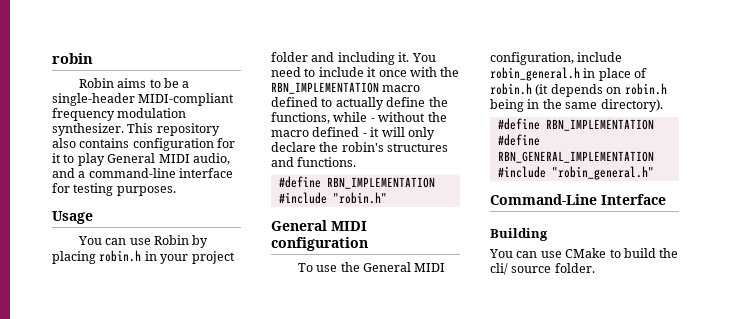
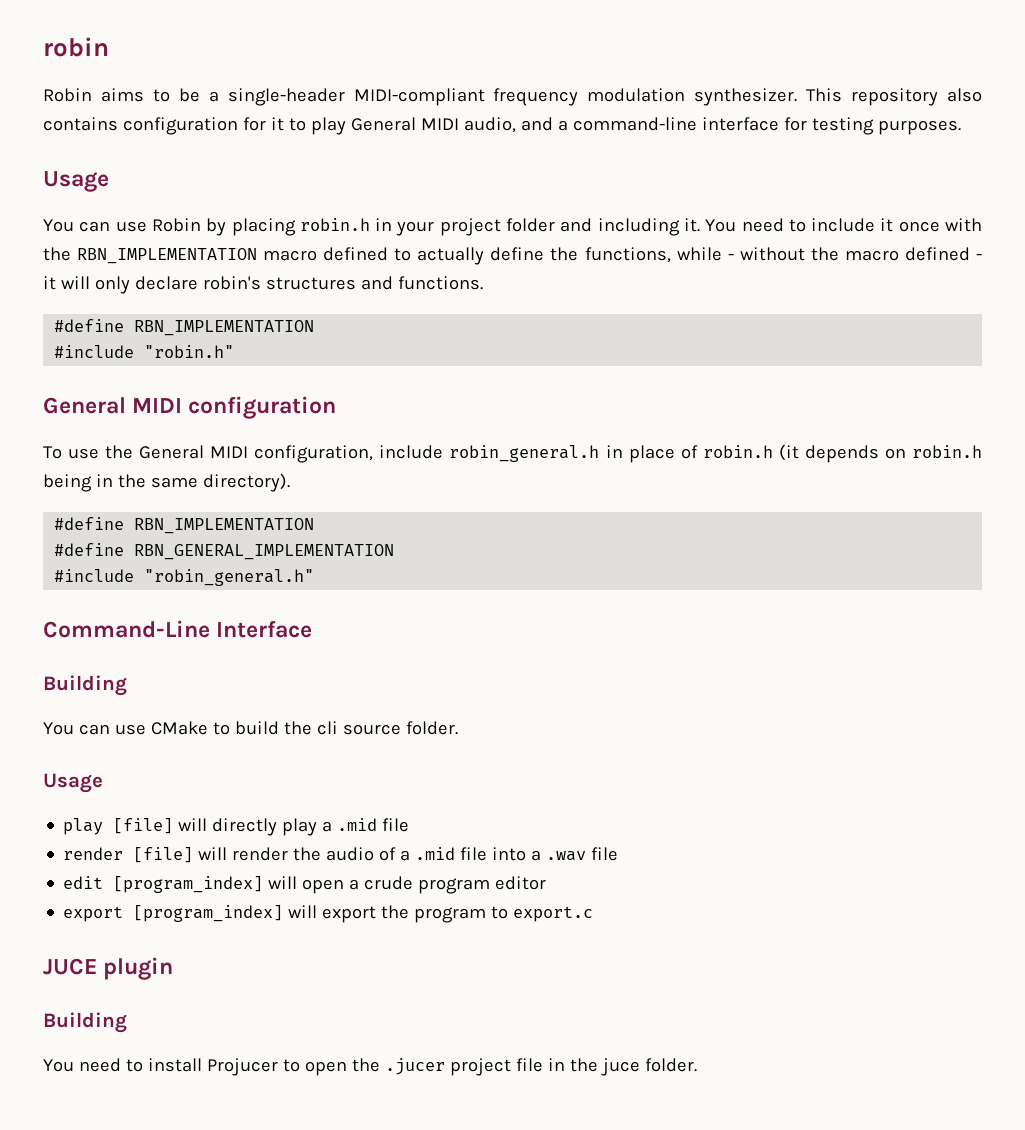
[319,142,339,152] the -> (198, 283) none
[490,263,508,275] cli/ -> [316,721,338,735] cli
(595, 268) none -> [43,773,103,793] [63,818,410,836] [63,847,619,863] [63,876,547,894] [63,905,594,923] [43,957,174,980] [43,1012,127,1033] [43,1058,697,1076] // Usage // play [file] will directly play a .mid file // render [file] will render the audio of a .mid file into a .wav file // edit [program_index] will open a crude program editor // export [program_index] will export the program to export.c // JUCE plugin // Building // You need to install Projucer to open the .jucer project file in the juce folder.

